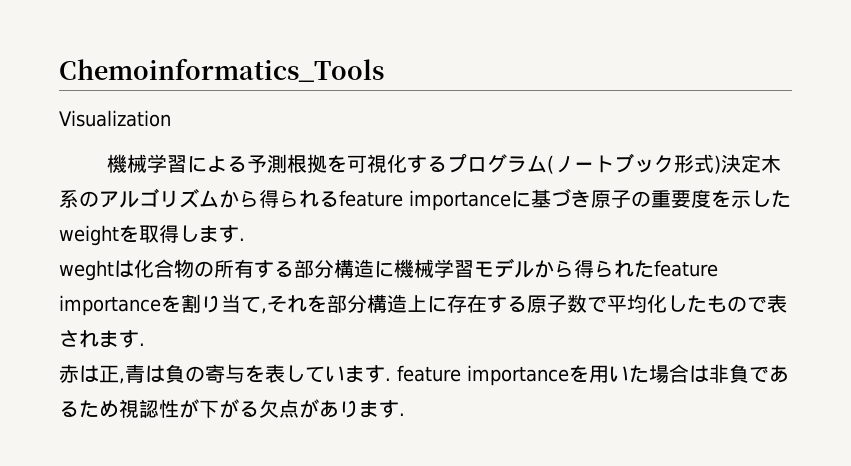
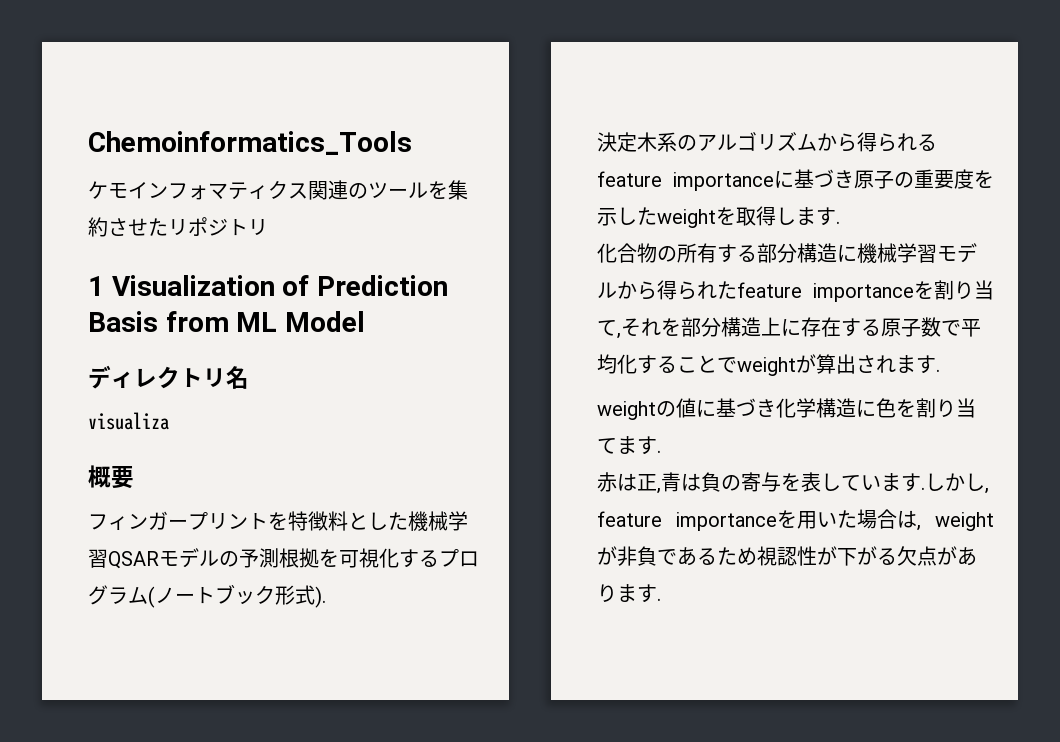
[59,110,171,127] [106,154,247,173] Visualization // 機械学習による -> [88,180,468,200] [88,217,268,237] [88,275,448,296] [88,311,365,332] [88,365,249,389] [88,412,169,430] [88,465,134,489] [88,511,468,531] [88,548,239,569] ケモインフォマティクス関連のツールを集約させたリポジトリ // 1 Visualization of Prediction Basis from ML Model // ディレクトリ名 // visualiza // 概要 // フィンガープリントを特徴料とした機械学習QSARモデルの
[713,155,721,174] ) -> [315,586,326,608] ). //
[59,260,134,281] weghtは -> (840, 222) none
[667,294,787,313] [59,330,99,348] したもので表され -> [637,354,940,376] [597,398,976,420] [597,438,617,454] することでweightが算出されます. // weightの値に基づき化学構造に色を割り当て
(391, 379) none -> [925,473,989,494] しかし,
(709, 374) none -> [917,512,994,531] [597,546,617,565] , weightが

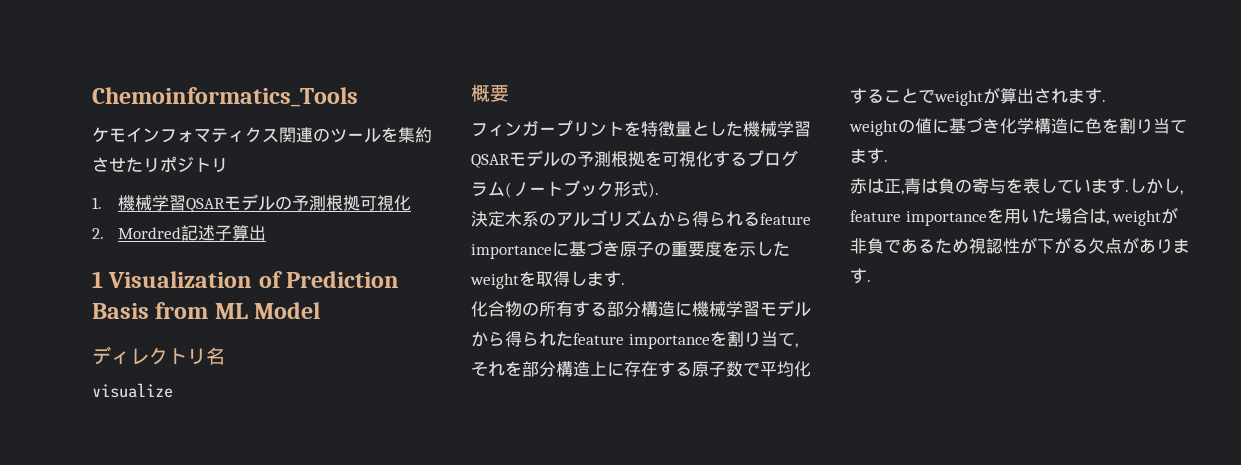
(268, 227) none -> [92,194,411,212] [92,225,266,241] // 1.機械学習QSARモデルの予測根拠可視化 // 2. Mordred記述子算出
[88,412,169,430] visualiza -> [92,383,173,398] visualize
[328,511,348,531] 料 -> [675,121,692,137] 量

